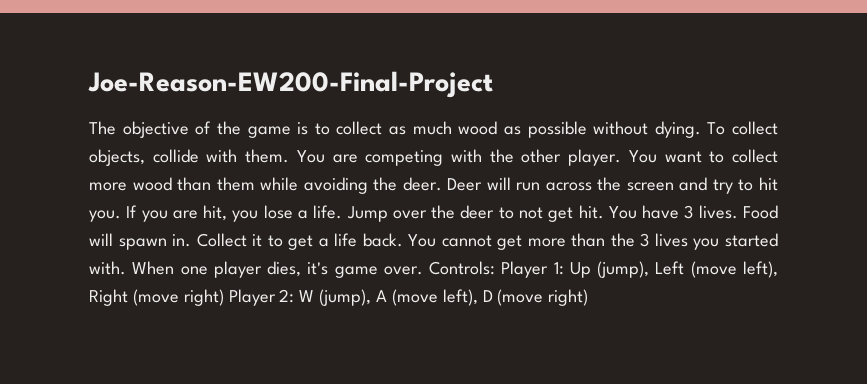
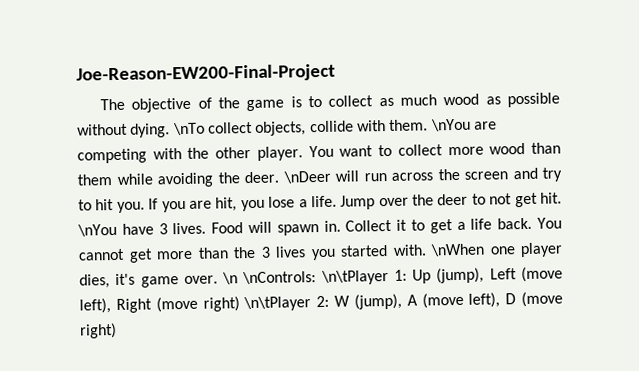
[707,122,726,135] To -> [172,122,205,136] \nTo
[296,150,325,163] You -> [430,118,471,132] \nYou
[447,178,483,191] Deer -> [282,170,331,184] \nDeer
[608,206,637,219] You -> [77,223,117,237] \nYou
[132,261,175,275] When -> [430,243,485,257] \nWhen
[429,261,549,278] Controls: Player -> [222,270,389,285] \n \nControls: \n\tPlayer
[228,289,276,306] Player -> [243,296,312,312] \n\tPlayer

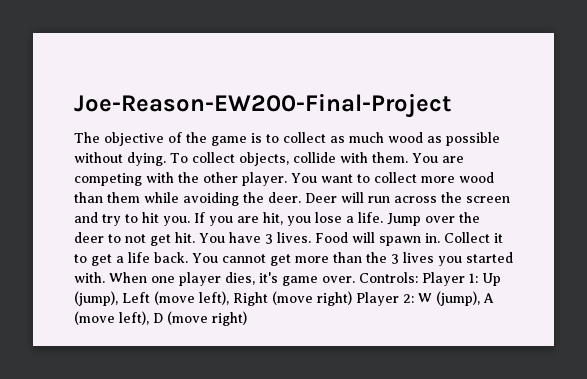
[172,122,205,136] \nTo -> [170,153,188,163] To
[430,118,471,132] \nYou -> [411,153,438,163] You
[282,170,331,184] \nDeer -> [305,193,337,203] Deer
[77,223,117,237] \nYou -> [199,233,225,243] You
[430,243,485,257] \nWhen -> [109,272,147,283] When
[222,270,389,285] \n \nControls: \n\tPlayer -> [359,272,465,286] Controls: Player
[243,296,312,312] \n\tPlayer -> [356,292,399,306] Player

